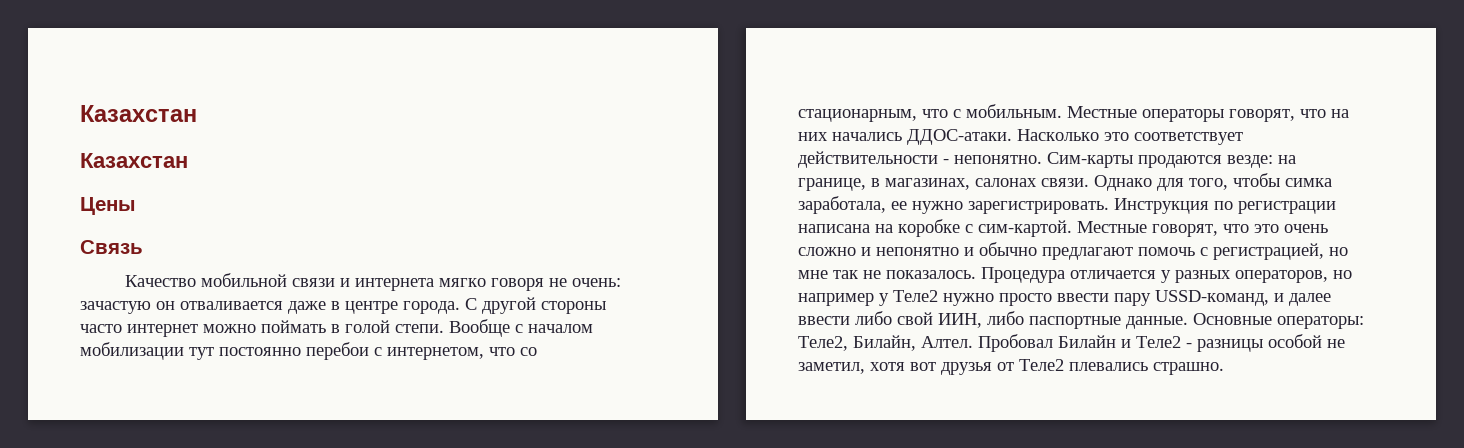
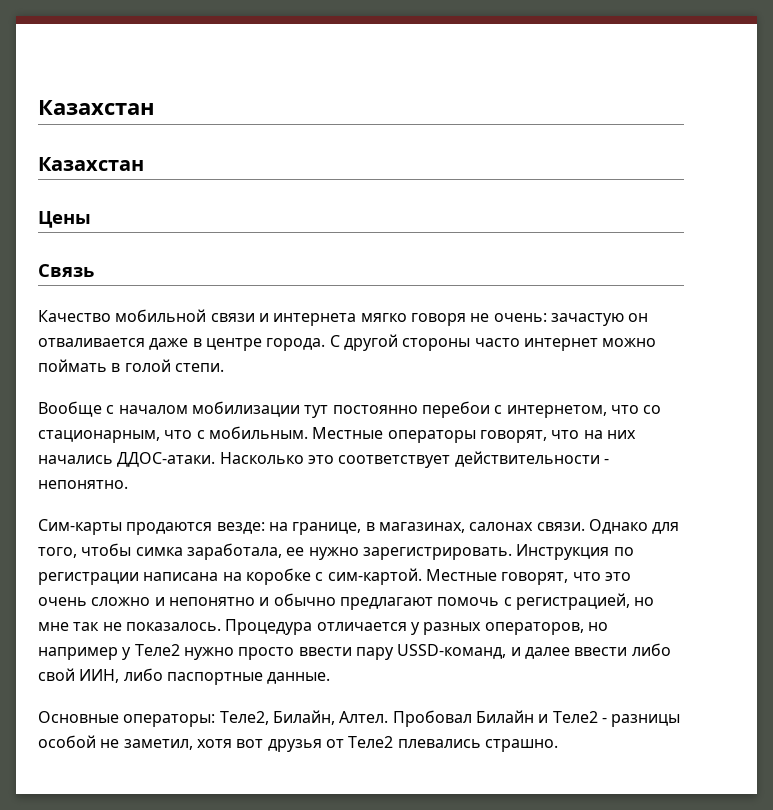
(444, 328) none -> (224, 367) //
(1042, 159) none -> (128, 484) //
(1188, 322) none -> (331, 678) //

